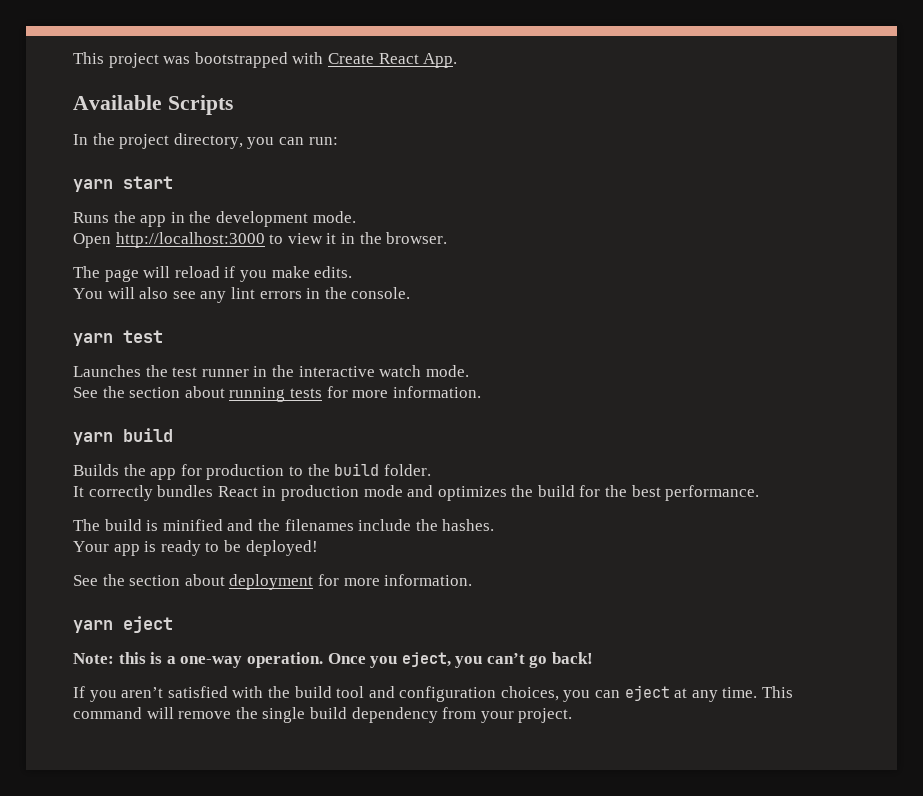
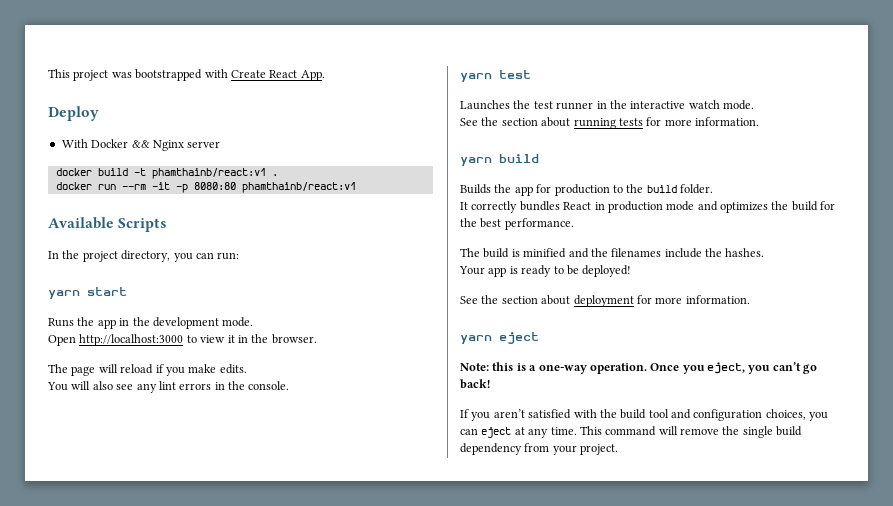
(458, 60) none -> [48,106,99,121] [61,139,221,151] [55,168,278,179] [55,182,356,193] // Deploy // With Docker && Nginx server // docker build -t phamthainb/react:v1 . // docker run --rm -it -p 8080:80 phamthainb/react:v1

